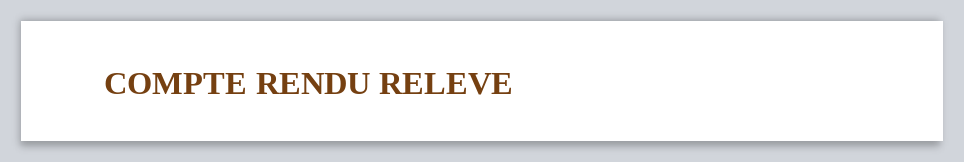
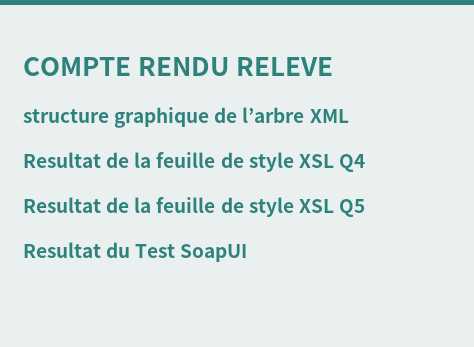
(513, 84) none -> [23,107,349,128] [23,152,365,172] [23,197,365,217] [23,242,248,262] // structure graphique de l’arbre XML // Resultat de la feuille de style XSL Q4 // Resultat de la feuille de style XSL Q5 // Resultat du Test SoapUI

